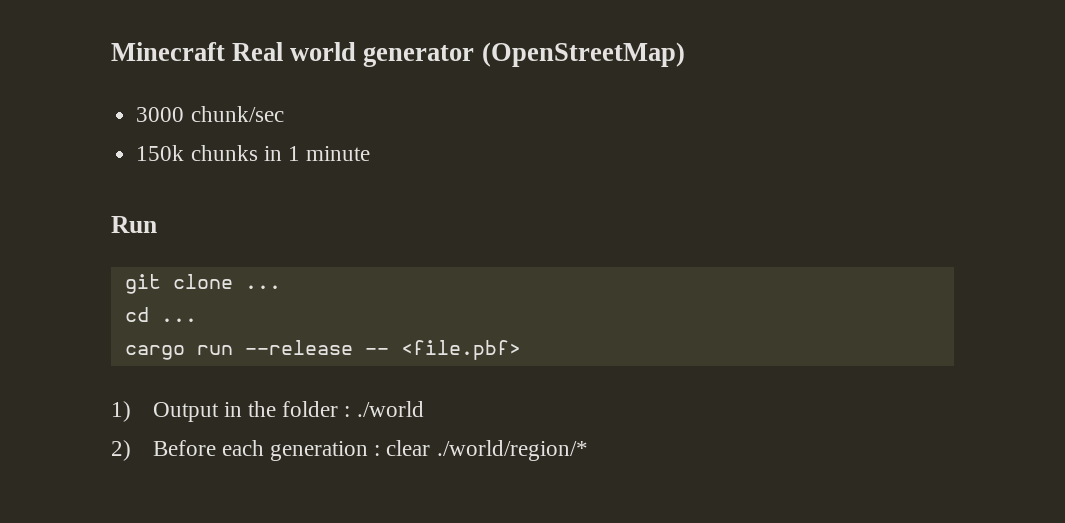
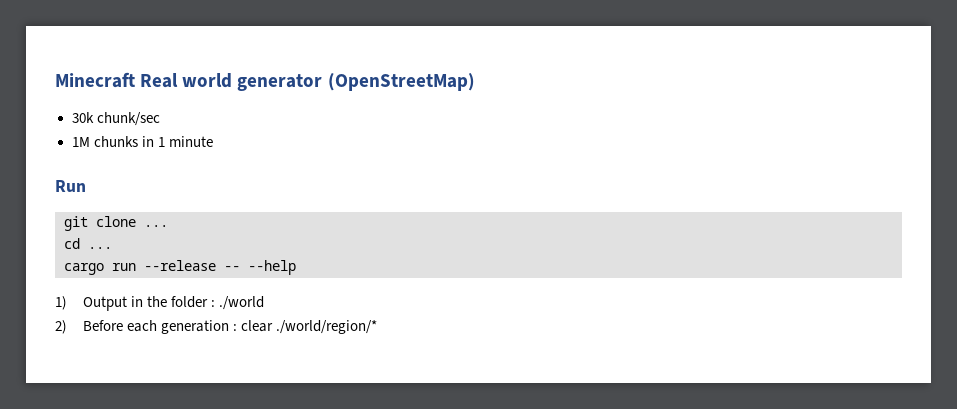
[136,107,185,122] 3000 -> [71,112,94,123] 30k
[136,145,185,161] 150k -> [71,137,90,147] 1M
[400,340,521,360] <file.pbf> -> [248,260,296,275] --help

